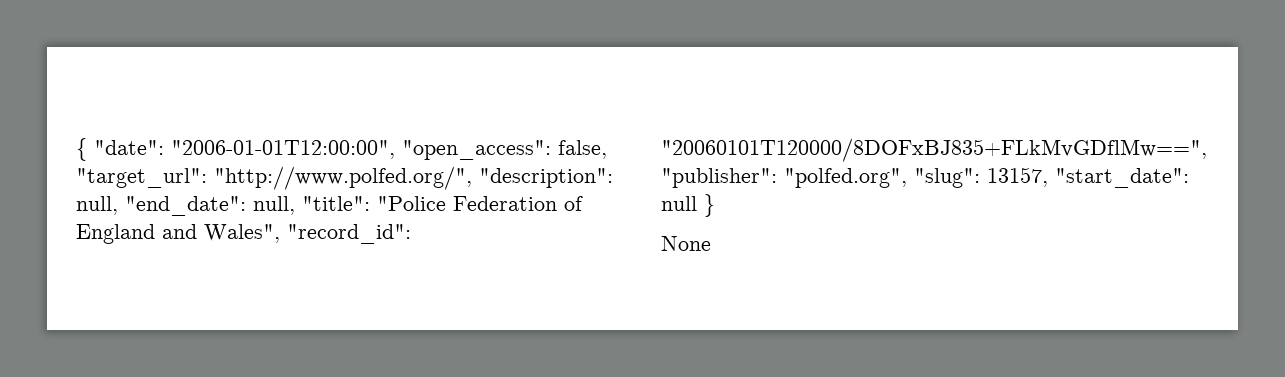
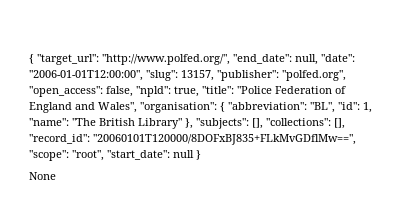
[76,138,607,161] [76,166,613,190] [76,196,295,216] { "date": "2006-01-01T12:00:00", "open_access": false, "target_url": "http://www.polfed.org/", "description": null, "end_date": null, -> [29,54,355,65] [29,70,346,81] [29,86,199,97] { "target_url": "http://www.polfed.org/", "end_date": null, "date": "2006-01-01T12:00:00", "slug": 13157, "publisher": "polfed.org", "open_access": false, "npld": true,
[287,224,411,244] [661,138,1207,162] [661,167,1048,188] "record_id": "20060101T120000/8DOFxBJ835+FLkMvGDflMw==", "publisher": "polfed.org", "slug": 13157, -> [140,102,372,113] [29,118,345,129] [29,134,356,145] [29,150,104,161] "organisation": { "abbreviation": "BL", "id": 1, "name": "The British Library" }, "subjects": [], "collections": [], "record_id": "20060101T120000/8DOFxBJ835+FLkMvGDflMw==", "scope": "root",

